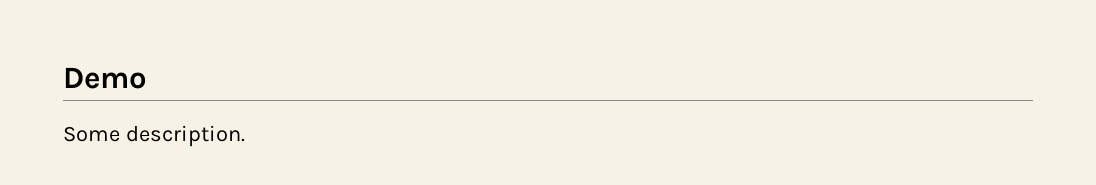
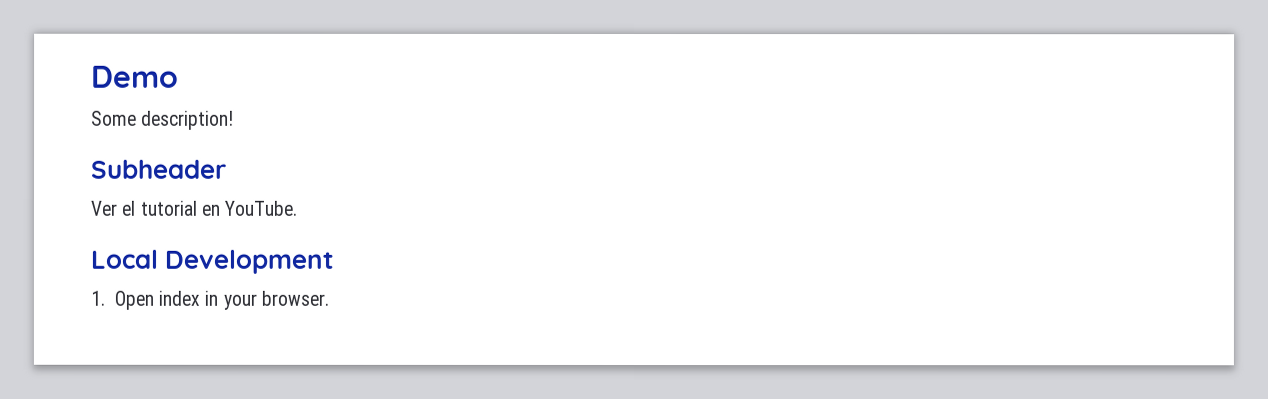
[125,125,245,147] description. -> [141,110,235,130] [91,159,227,179] [90,200,298,216] [90,249,335,274] [90,290,329,310] description! // Subheader // Ver el tutorial en YouTube. // Local Development // 1. Open index in your browser.

